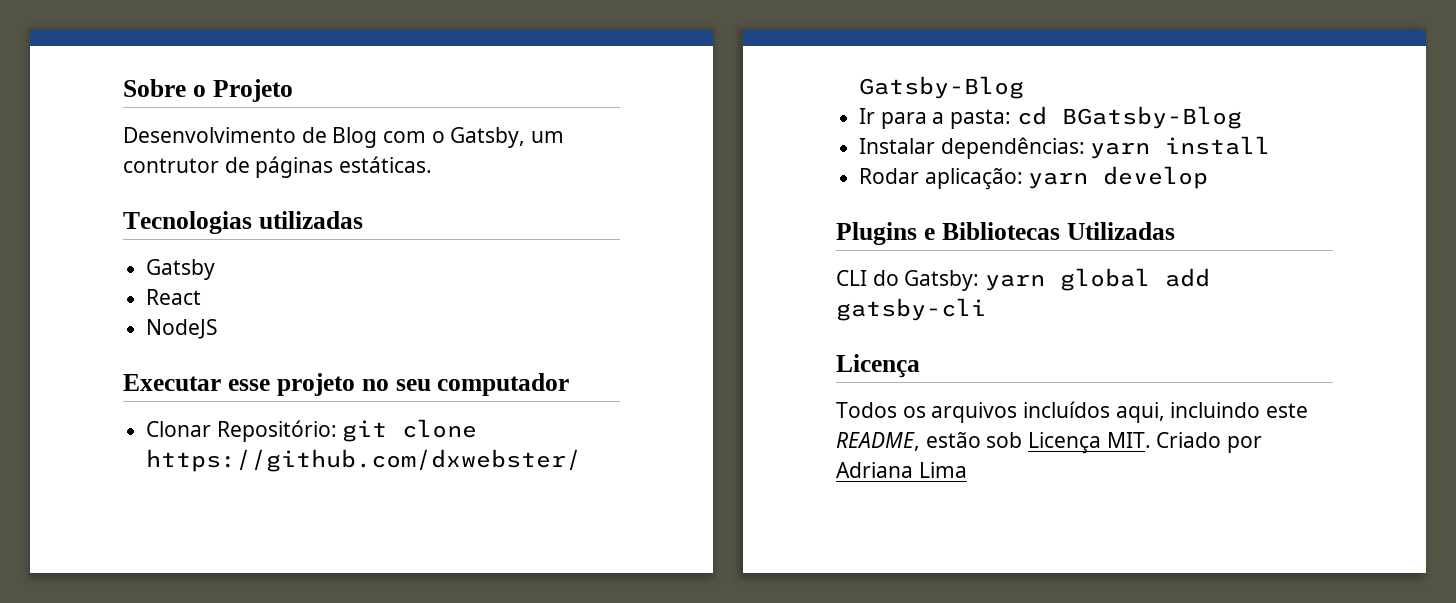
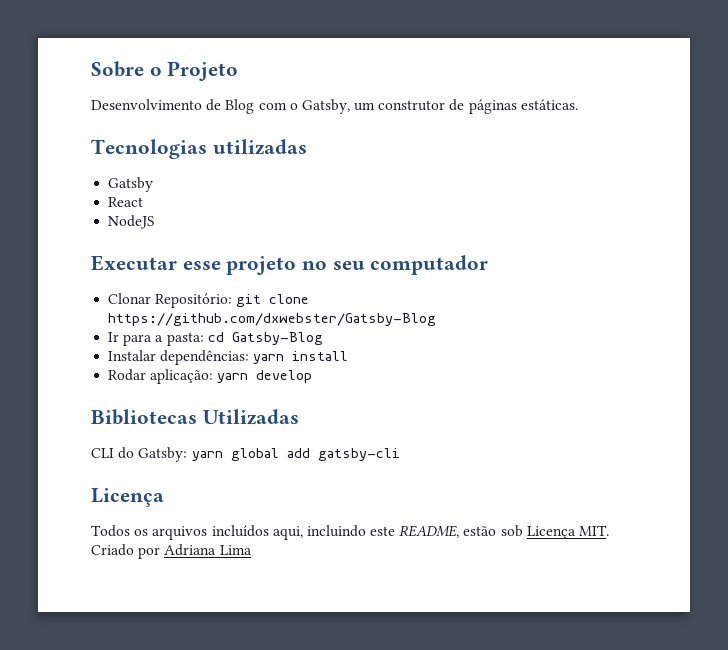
[123,158,219,173] contrutor -> [378,100,446,111] construtor
[1061,106,1242,129] BGatsby-Blog -> [231,332,323,345] Gatsby-Blog
[836,222,935,245] Plugins e -> (313, 376) none

